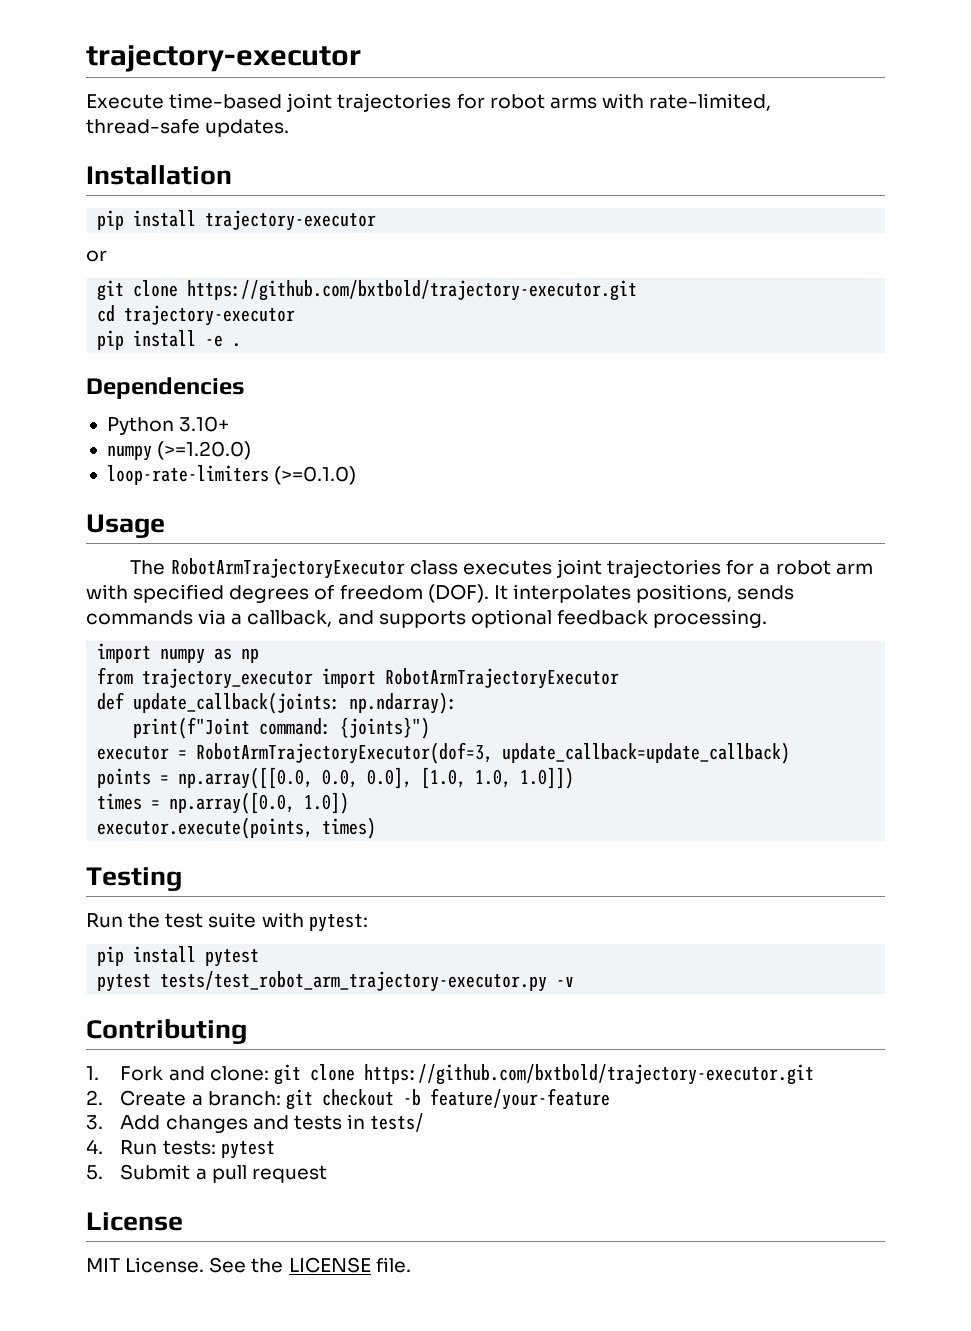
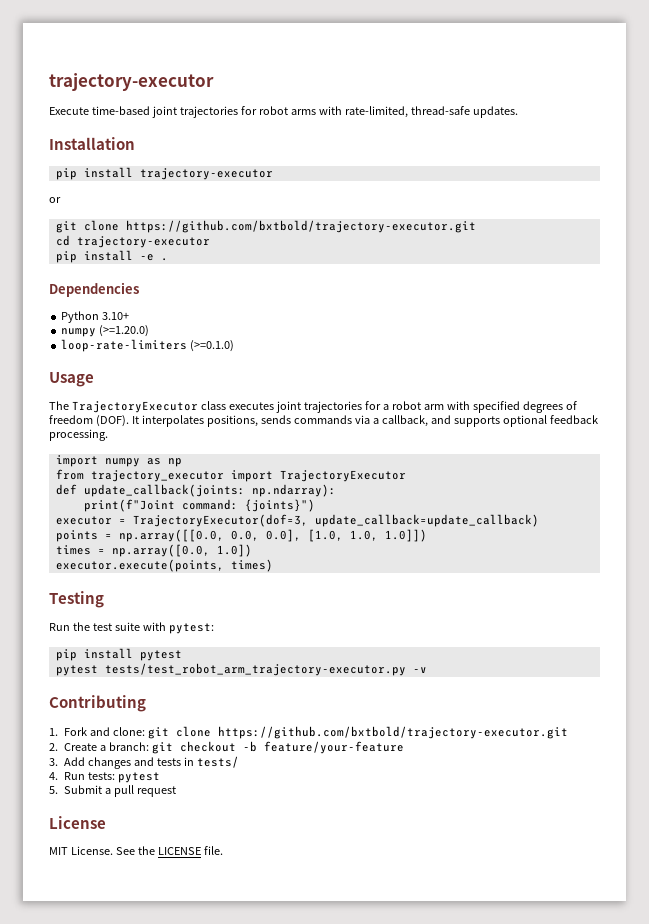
[170,558,405,579] RobotArmTrajectoryExecutor -> [71,401,198,413] TrajectoryExecutor
[385,668,620,689] RobotArmTrajectoryExecutor -> [279,470,406,482] TrajectoryExecutor
[196,742,494,764] RobotArmTrajectoryExecutor(dof=3, -> [132,514,308,527] TrajectoryExecutor(dof=3,

